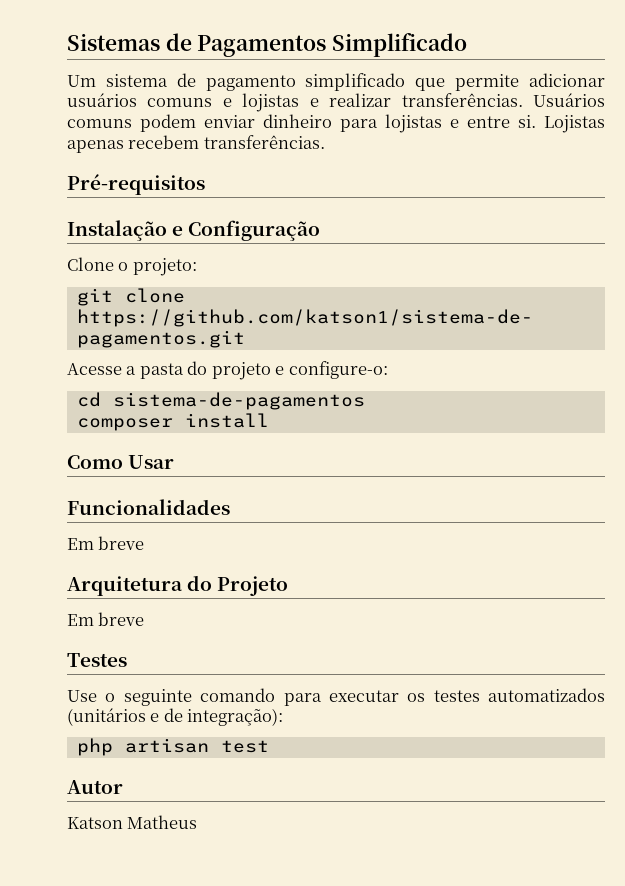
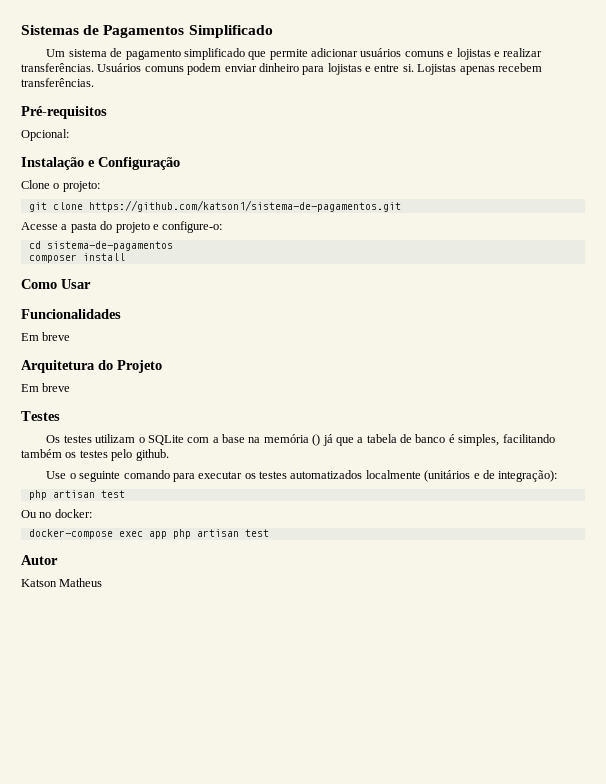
(205, 184) none -> [21,129,69,141] // Opcional:
(127, 660) none -> [46,434,555,446] [21,449,169,461] // Os testes utilizam o SQLite com a base na memória () já que a tabela de banco é simples, facilitando também os testes pelo github.
(605, 695) none -> [365,470,421,479] localmente
(269, 746) none -> [21,509,92,518] [28,529,269,539] // Ou no docker: // docker-compose exec app php artisan test

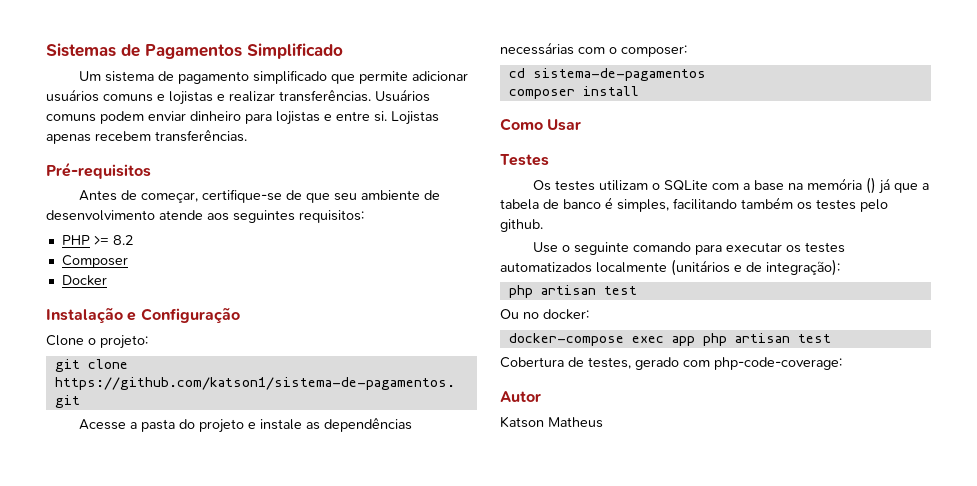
[21,129,69,141] Opcional: -> [79,189,441,203] [46,210,364,223] [61,235,133,245] [61,255,128,268] [61,275,107,286] Antes de começar, certifique-se de que seu ambiente de desenvolvimento atende aos seguintes requisitos: // PHP >= 8.2 // Composer // Docker
[162,221,223,233] configure-o: -> [260,418,413,432] [500,42,687,57] instale as dependências necessárias com o composer:
[21,309,121,319] [21,332,71,341] [21,360,162,373] [21,383,71,392] // Funcionalidades // Em breve // Arquitetura do Projeto // Em breve -> (582, 125) none
(269, 533) none -> [500,357,842,370] // Cobertura de testes, gerado com php-code-coverage:

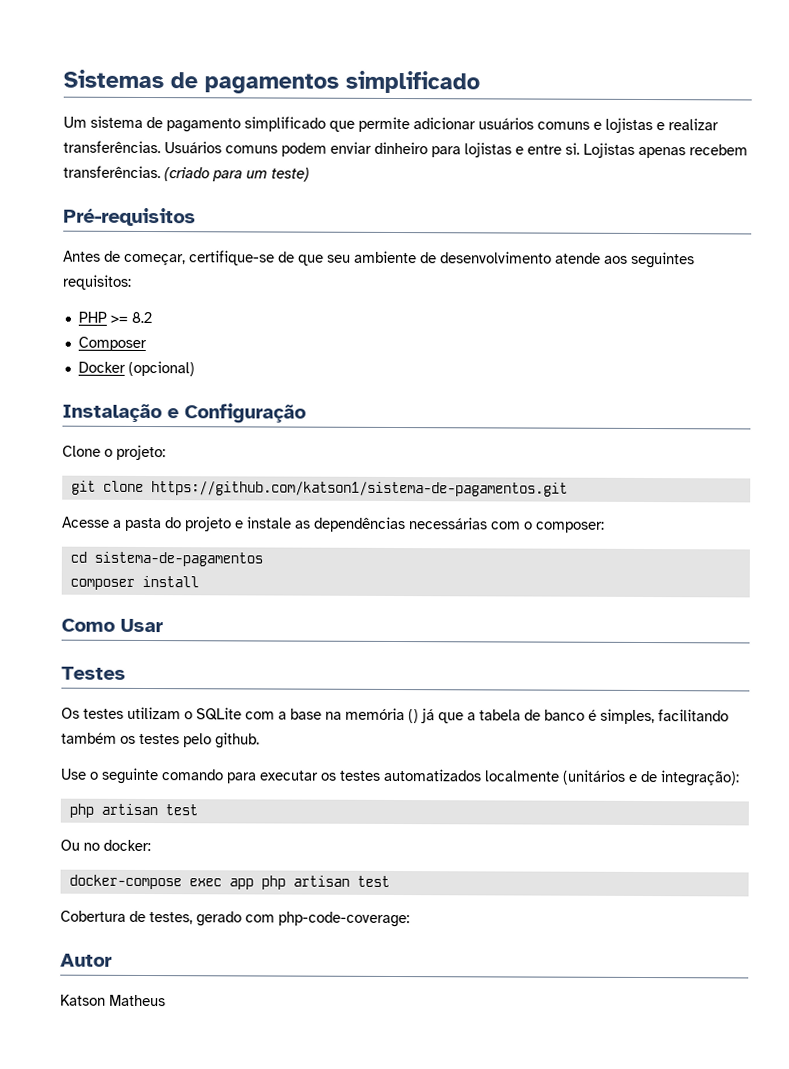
[145,43,343,59] Pagamentos Simplificado -> [204,70,480,94] pagamentos simplificado
(247, 136) none -> [164,167,310,182] (criado para um teste)
(107, 280) none -> [127,360,195,377] (opcional)

